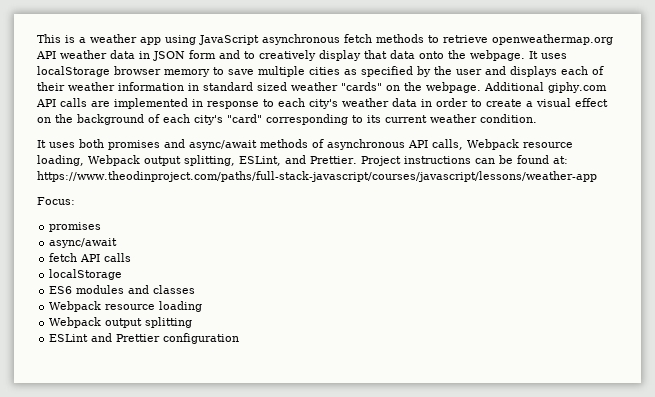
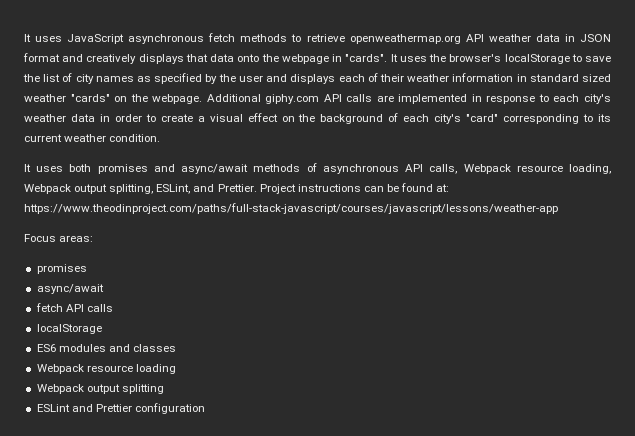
[37,34,196,45] This is a weather app using -> [24,34,63,42] It uses
[189,50,567,61] [37,66,340,77] form and to creatively display that data onto the webpage. It uses localStorage browser memory to save multiple cities -> [23,53,611,64] [23,73,134,84] format and creatively displays that data onto the webpage in "cards". It uses the browser's localStorage to save the list of city names
[37,197,75,205] Focus: -> [24,234,94,242] Focus areas:

